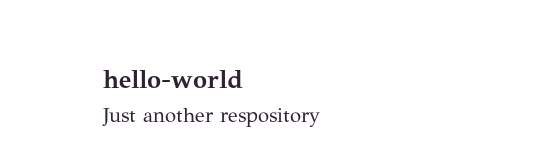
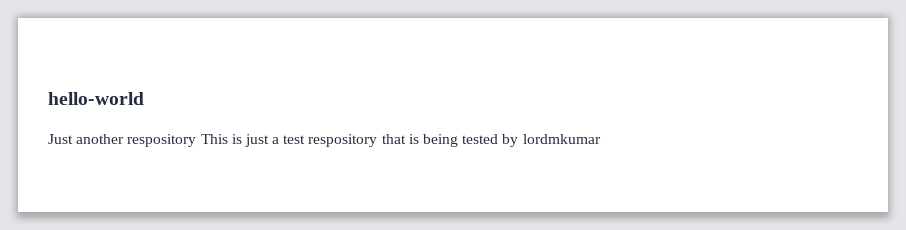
(320, 117) none -> [200,134,601,147] This is just a test respository that is being tested by lordmkumar

